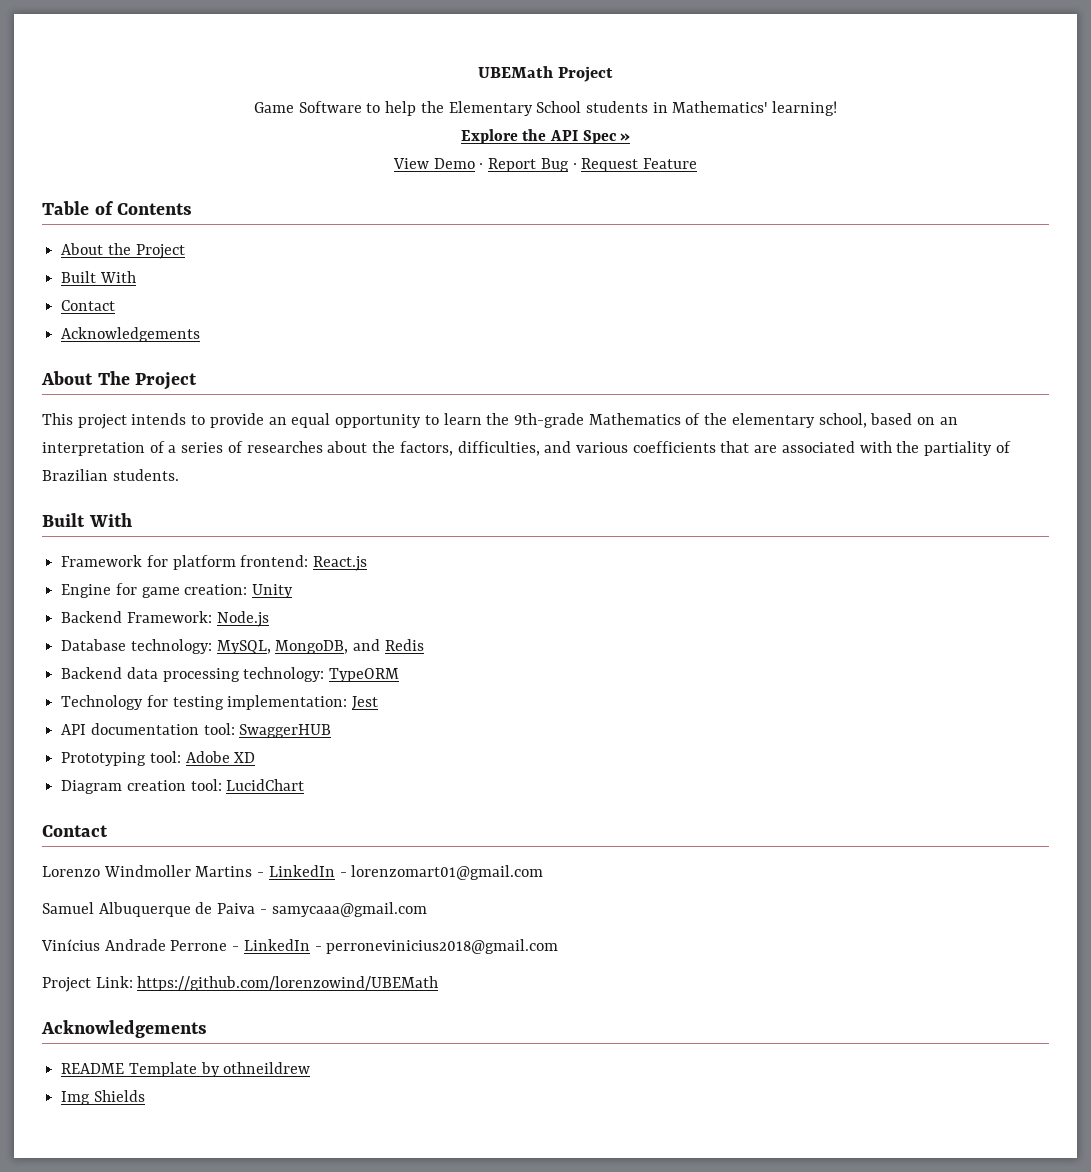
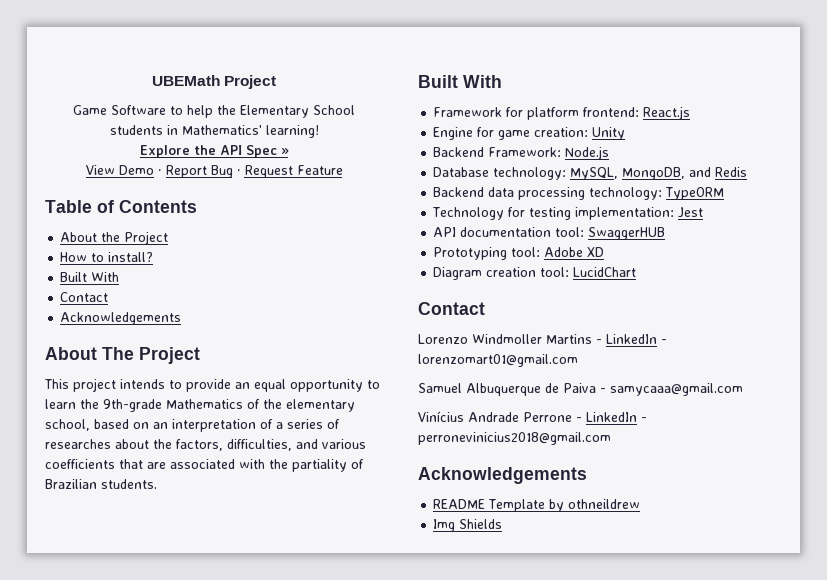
(185, 251) none -> [60,252,154,262] // How to install?
[42,976,439,992] // Project Link: https://github.com/lorenzowind/UBEMath -> (611, 438) none

